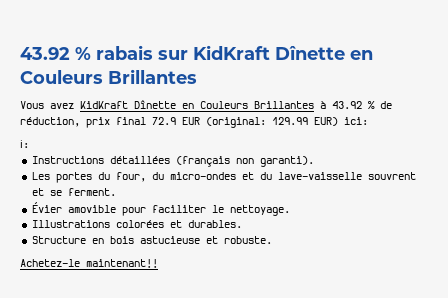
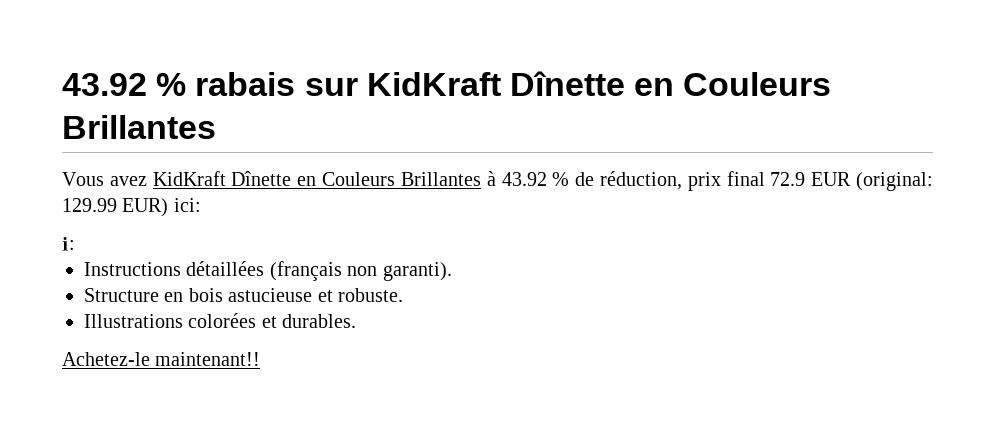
[31,172,416,183] [31,188,116,196] [31,202,290,216] [31,220,242,228] // Les portes du four, du micro-ondes et du lave-vaisselle souvrent et se ferment. // Évier amovible pour faciliter le nettoyage. // Illustrations colorées et durables. -> (452, 271) none
(272, 240) none -> [84,313,357,328] // Illustrations colorées et durables.

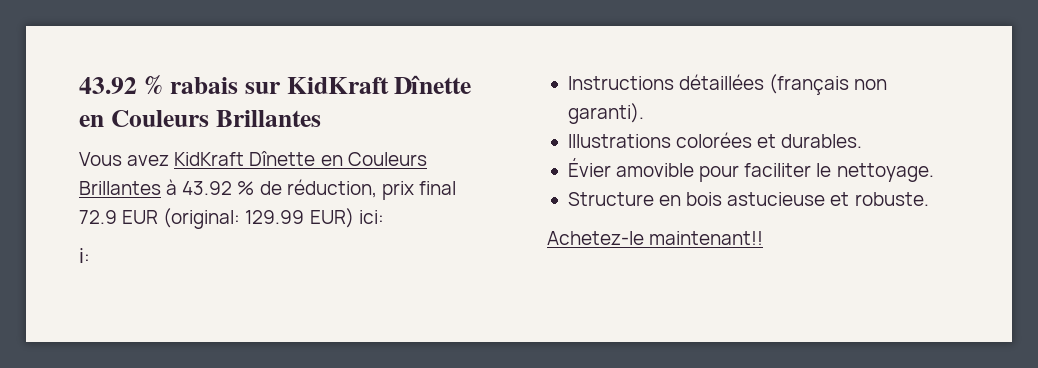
(452, 271) none -> [567,132,863,148] [567,158,934,182] // Illustrations colorées et durables. // Évier amovible pour faciliter le nettoyage.
[84,313,357,328] // Illustrations colorées et durables. -> (929, 199) none

